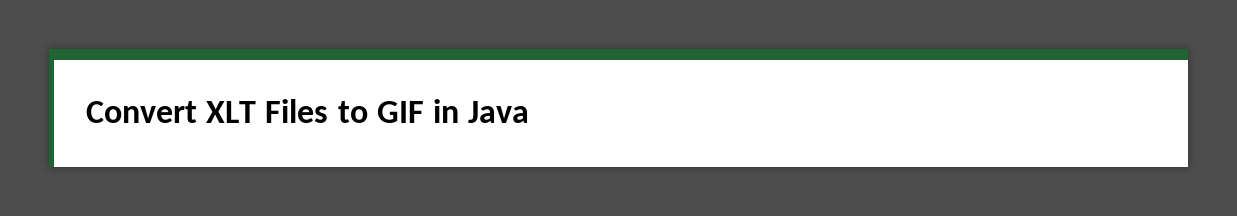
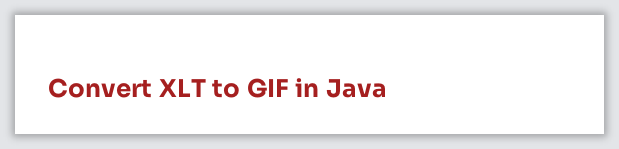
[265,99,329,123] Files -> (206, 88) none

